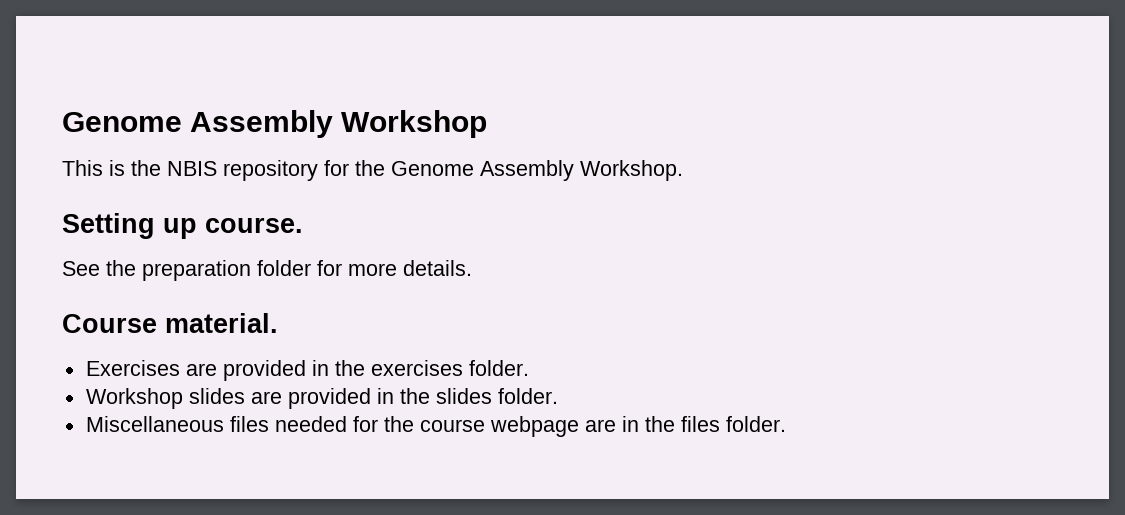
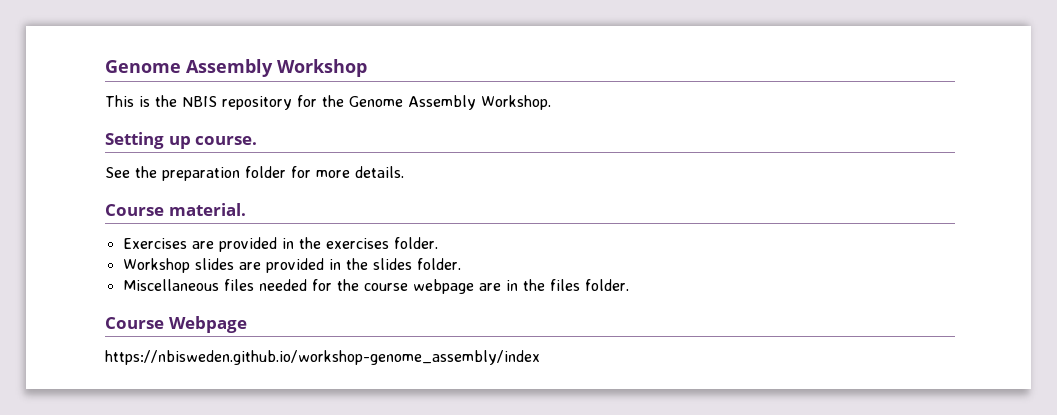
(786, 424) none -> [105,316,247,333] [105,350,540,365] // Course Webpage // https://nbisweden.github.io/workshop-genome_assembly/index

